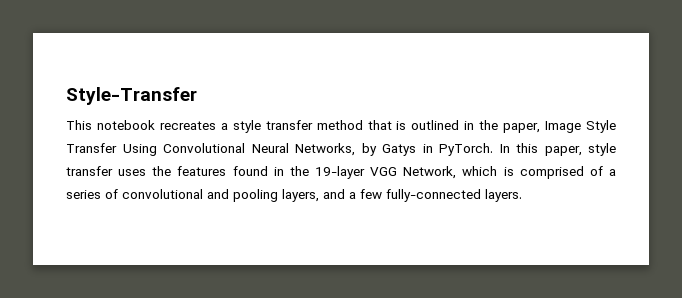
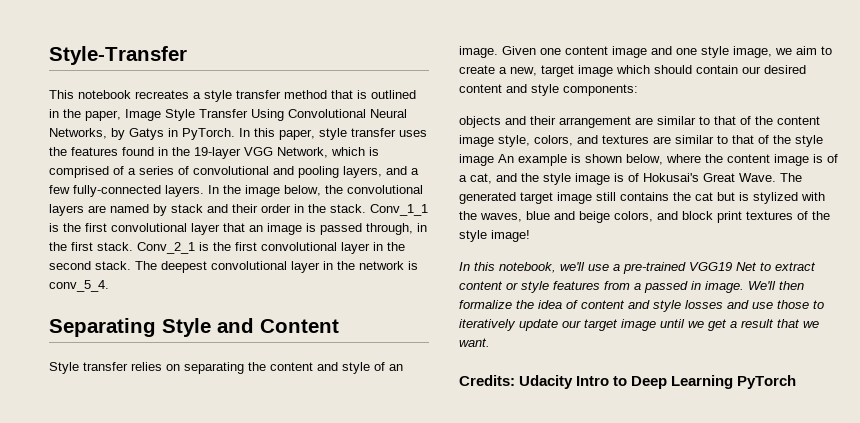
(522, 195) none -> [208,185,423,197] [49,204,428,216] [49,223,427,235] [49,242,405,254] [49,261,418,273] [49,280,109,292] [49,318,339,337] [49,362,403,374] [459,46,832,58] [459,65,806,77] [459,84,638,96] [459,116,820,128] [459,135,823,147] [459,154,838,166] [459,173,802,185] [459,192,825,204] [459,211,830,223] [459,230,530,242] [459,262,816,274] [459,281,804,293] [459,300,824,312] [459,319,819,331] [459,338,490,347] [459,375,797,389] In the image below, the convolutional layers are named by stack and their order in the stack. Conv_1_1 is the first convolutional layer that an image is passed through, in the first stack. Conv_2_1 is the first convolutional layer in the second stack. The deepest convolutional layer in the network is conv_5_4. // Separating Style and Content // Style transfer relies on separating the content and style of an image. Given one content image and one style image, we aim to create a new, target image which should contain our desired content and style components: // objects and their arrangement are similar to that of the content image style, colors, and textures are similar to that of the style image An example is shown below, where the content image is of a cat, and the style image is of Hokusai's Great Wave. The generated target image still contains the cat but is stylized with the waves, blue and beige colors, and block print textures of the style image! // In this notebook, we'll use a pre-trained VGG19 Net to extract content or style features from a passed in image. We'll then formalize the idea of content and style losses and use those to iteratively update our target image until we get a result that we want. // Credits: Udacity Intro to Deep Learning PyTorch

